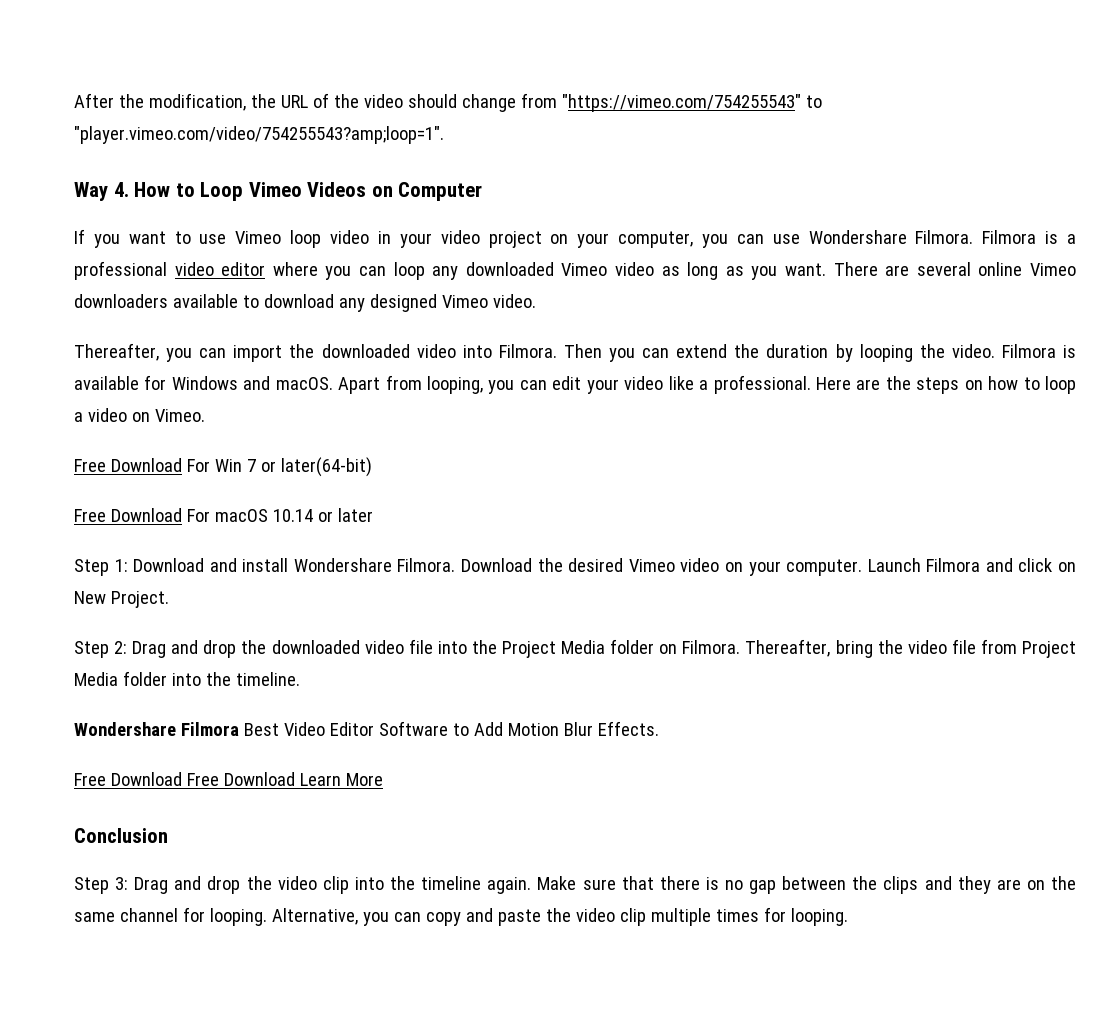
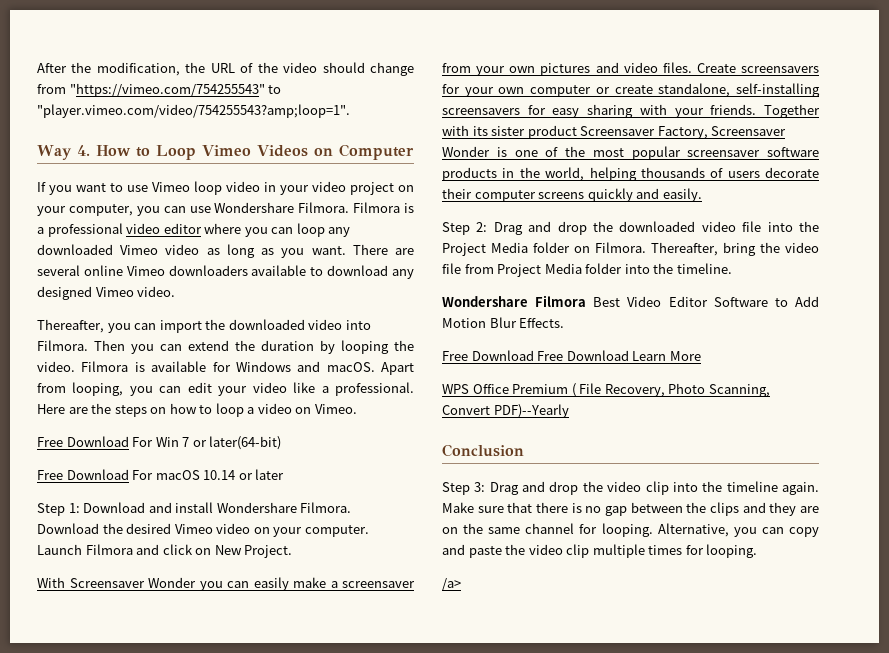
(169, 599) none -> [37,577,415,591] [442,62,819,76] [442,83,820,97] [442,104,820,118] [442,125,787,139] [442,146,819,160] [442,167,819,181] [442,188,702,202] // With Screensaver Wonder you can easily make a screensaver from your own pictures and video files. Create screensavers for your own computer or create standalone, self-installing screensavers for easy sharing with your friends. Together with its sister product Screensaver Factory, Screensaver Wonder is one of the most popular screensaver software products in the world, helping thousands of users decorate their computer screens quickly and easily.
(383, 779) none -> [442,383,770,397] [442,404,569,418] // WPS Office Premium ( File Recovery, Photo Scanning, Convert PDF)--Yearly
(848, 917) none -> [442,578,461,591] // /a>

